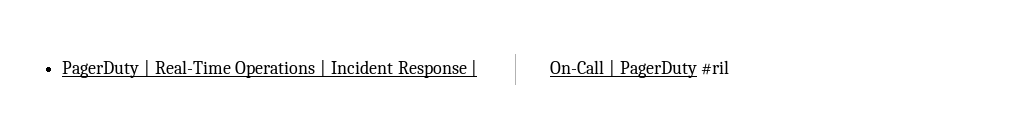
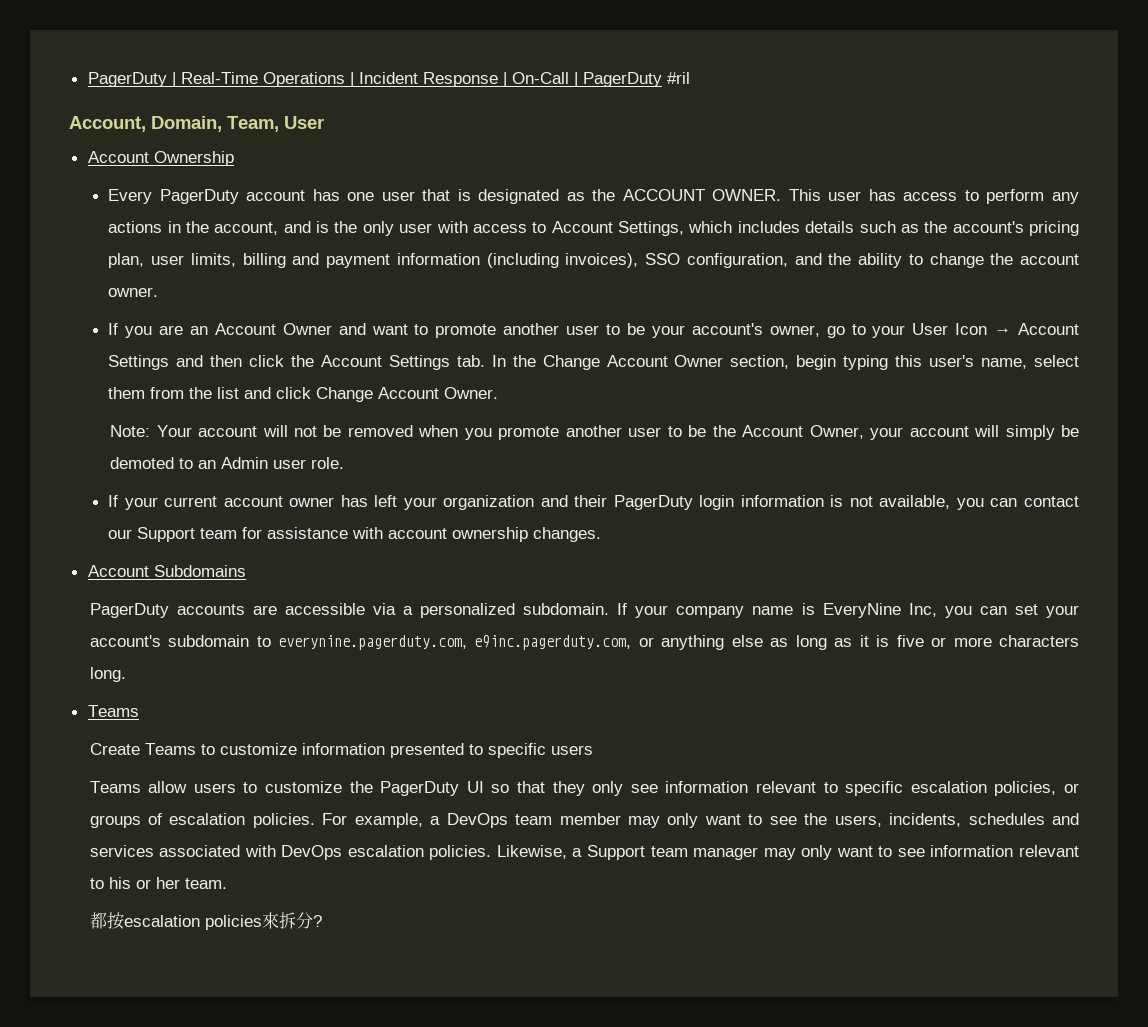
(730, 67) none -> [69,116,324,132] [87,151,234,166] [108,189,1079,204] [108,221,1079,236] [108,253,1080,268] [108,287,159,297] [108,323,1079,338] [108,355,1080,370] [108,387,499,402] [110,425,1079,440] [110,457,345,469] [108,495,1079,510] [108,527,602,542] [87,565,246,577] [89,603,1080,618] [89,635,1080,650] [89,667,126,682] [87,705,139,717] [89,743,593,758] [89,781,1079,796] [89,813,1079,828] [89,845,1079,860] [89,877,227,889] [89,912,322,930] // Account, Domain, Team, User // Account Ownership // Every PagerDuty account has one user that is designated as the ACCOUNT OWNER. This user has access to perform any actions in the account, and is the only user with access to Account Settings, which includes details such as the account's pricing plan, user limits, billing and payment information (including invoices), SSO configuration, and the ability to change the account owner. // If you are an Account Owner and want to promote another user to be your account's owner, go to your User Icon → Account Settings and then click the Account Settings tab. In the Change Account Owner section, begin typing this user's name, select them from the list and click Change Account Owner. // Note: Your account will not be removed when you promote another user to be the Account Owner, your account will simply be demoted to an Admin user role. // If your current account owner has left your organization and their PagerDuty login information is not available, you can contact our Support team for assistance with account ownership changes. // Account Subdomains // PagerDuty accounts are accessible via a personalized subdomain. If your company name is EveryNine Inc, you can set your account's subdomain to everynine.pagerduty.com, e9inc.pagerduty.com, or anything else as long as it is five or more characters long. // Teams // Create Teams to customize information presented to specific users // Teams allow users to customize the PagerDuty UI so that they only see information relevant to specific escalation policies, or groups of escalation policies. For example, a DevOps team member may only want to see the users, incidents, schedules and services associated with DevOps escalation policies. Likewise, a Support team manager may only want to see information relevant to his or her team. // 都按escalation policies來拆分?

